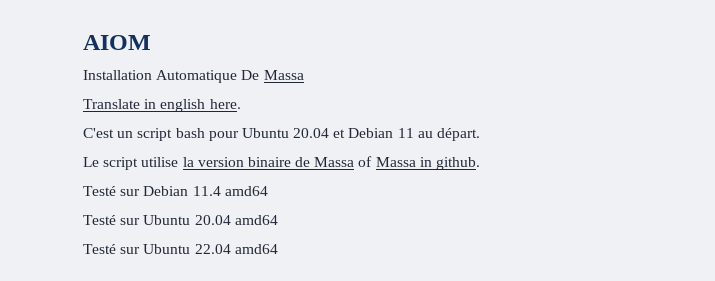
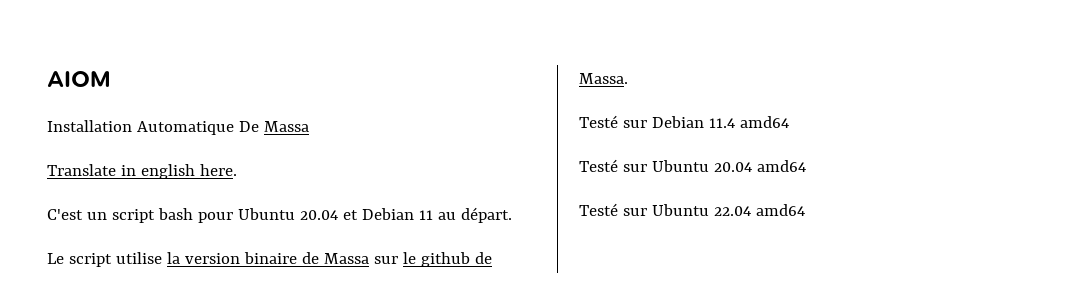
[358,156,481,170] of Massa in github. -> [373,252,492,267] [579,73,628,84] sur le github de Massa.

